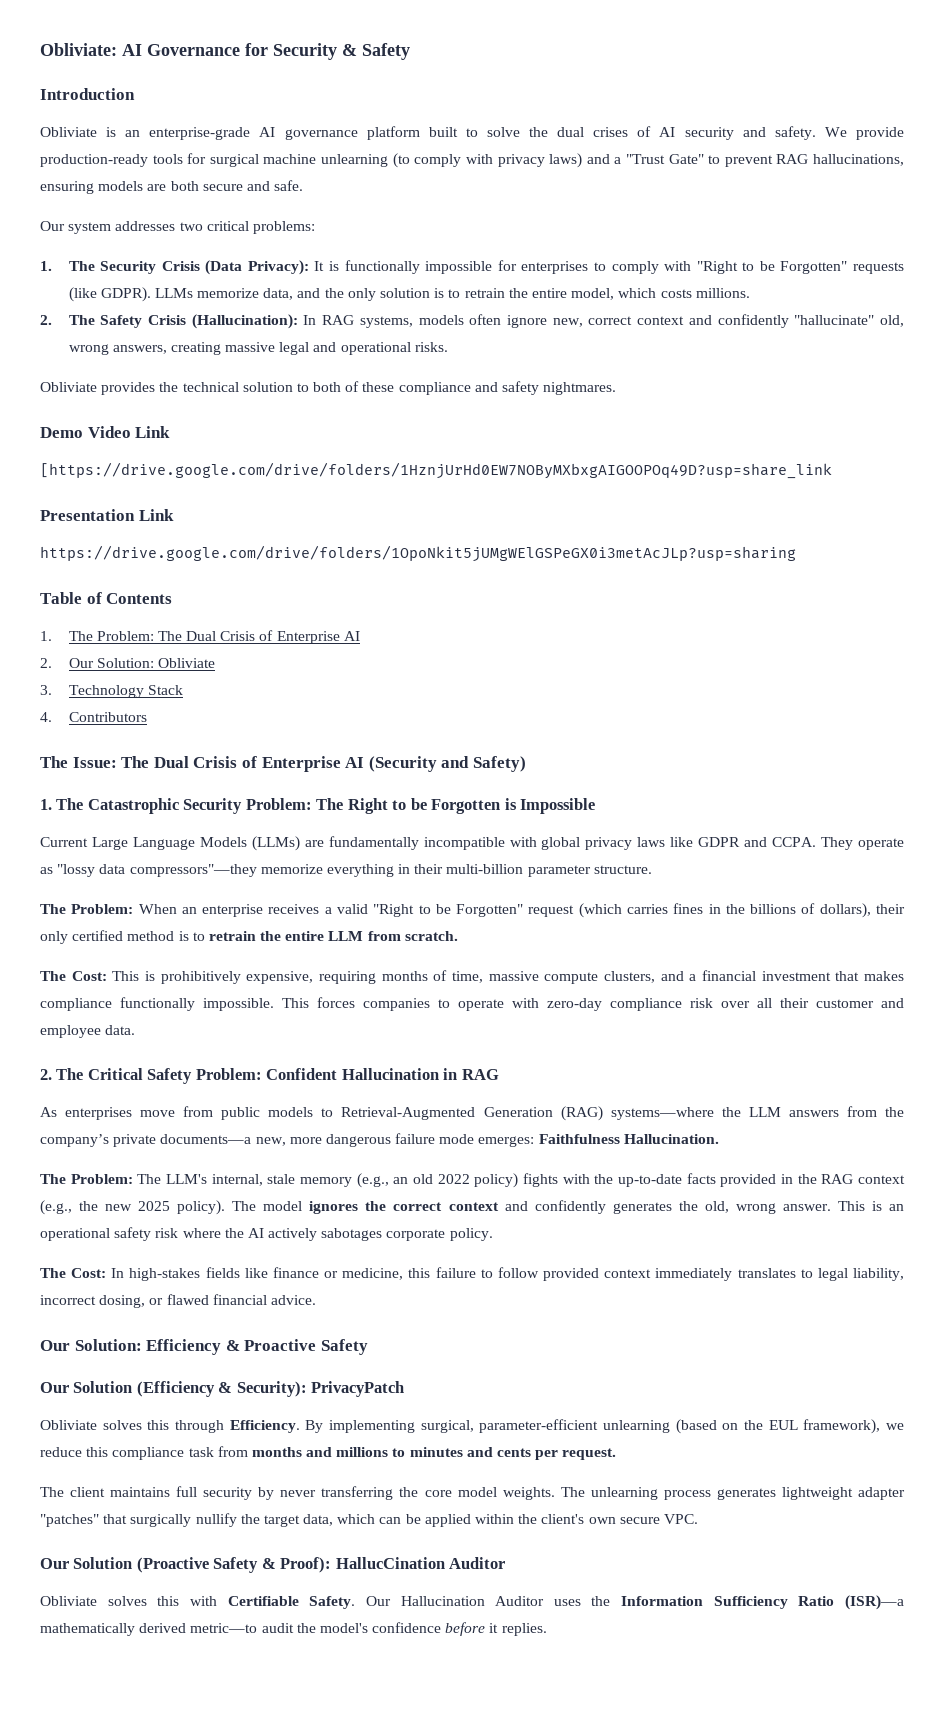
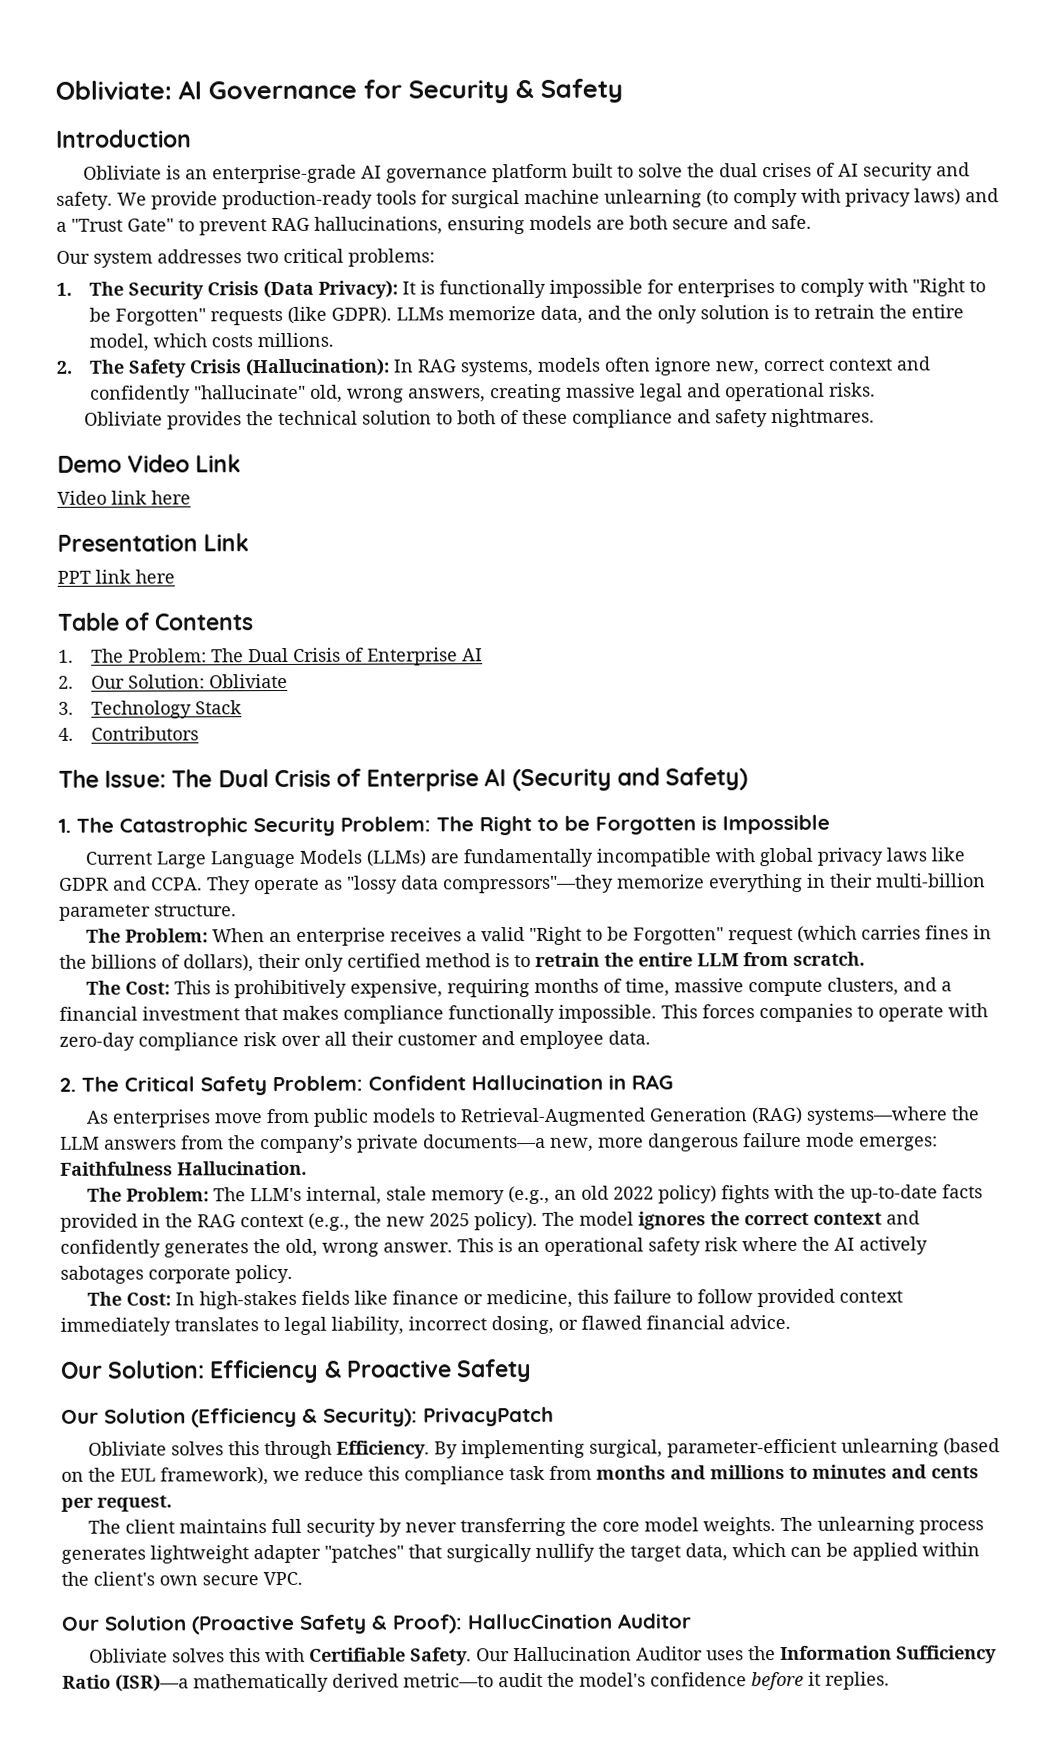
[40,462,832,479] [https://drive.google.com/drive/folders/1HznjUrHd0EW7NOByMXbxgAIGOOPOq49D?usp=share_link -> [57,490,191,505] Video link here
[40,545,796,562] https://drive.google.com/drive/folders/1OpoNkit5jUMgWElGSPeGX0i3metAcJLp?usp=sharing -> [57,569,175,584] PPT link here

